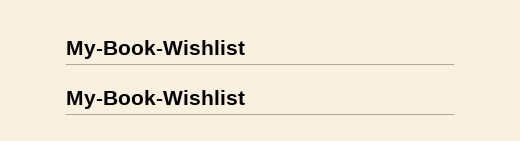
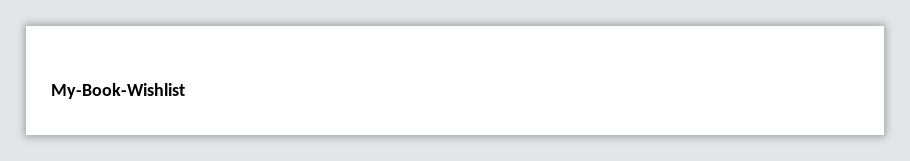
[66,40,245,59] [66,90,245,109] My-Book-Wishlist // My-Book-Wishlist -> [51,83,185,99] My-Book-Wishlist

